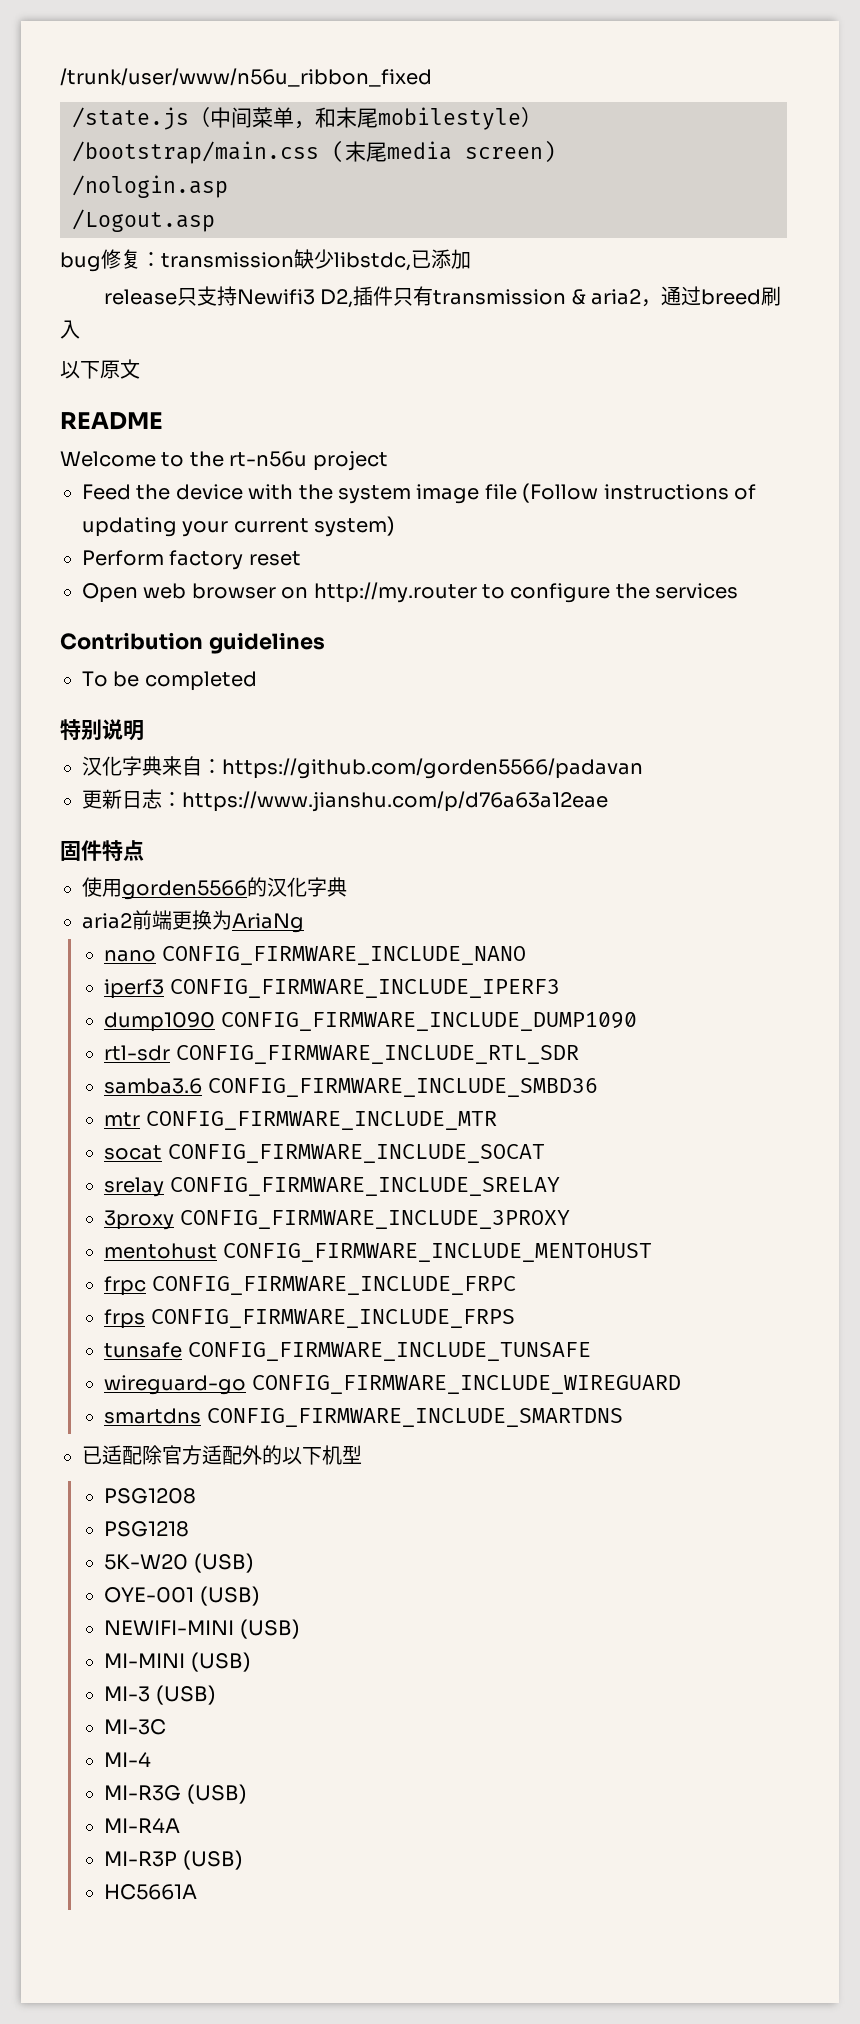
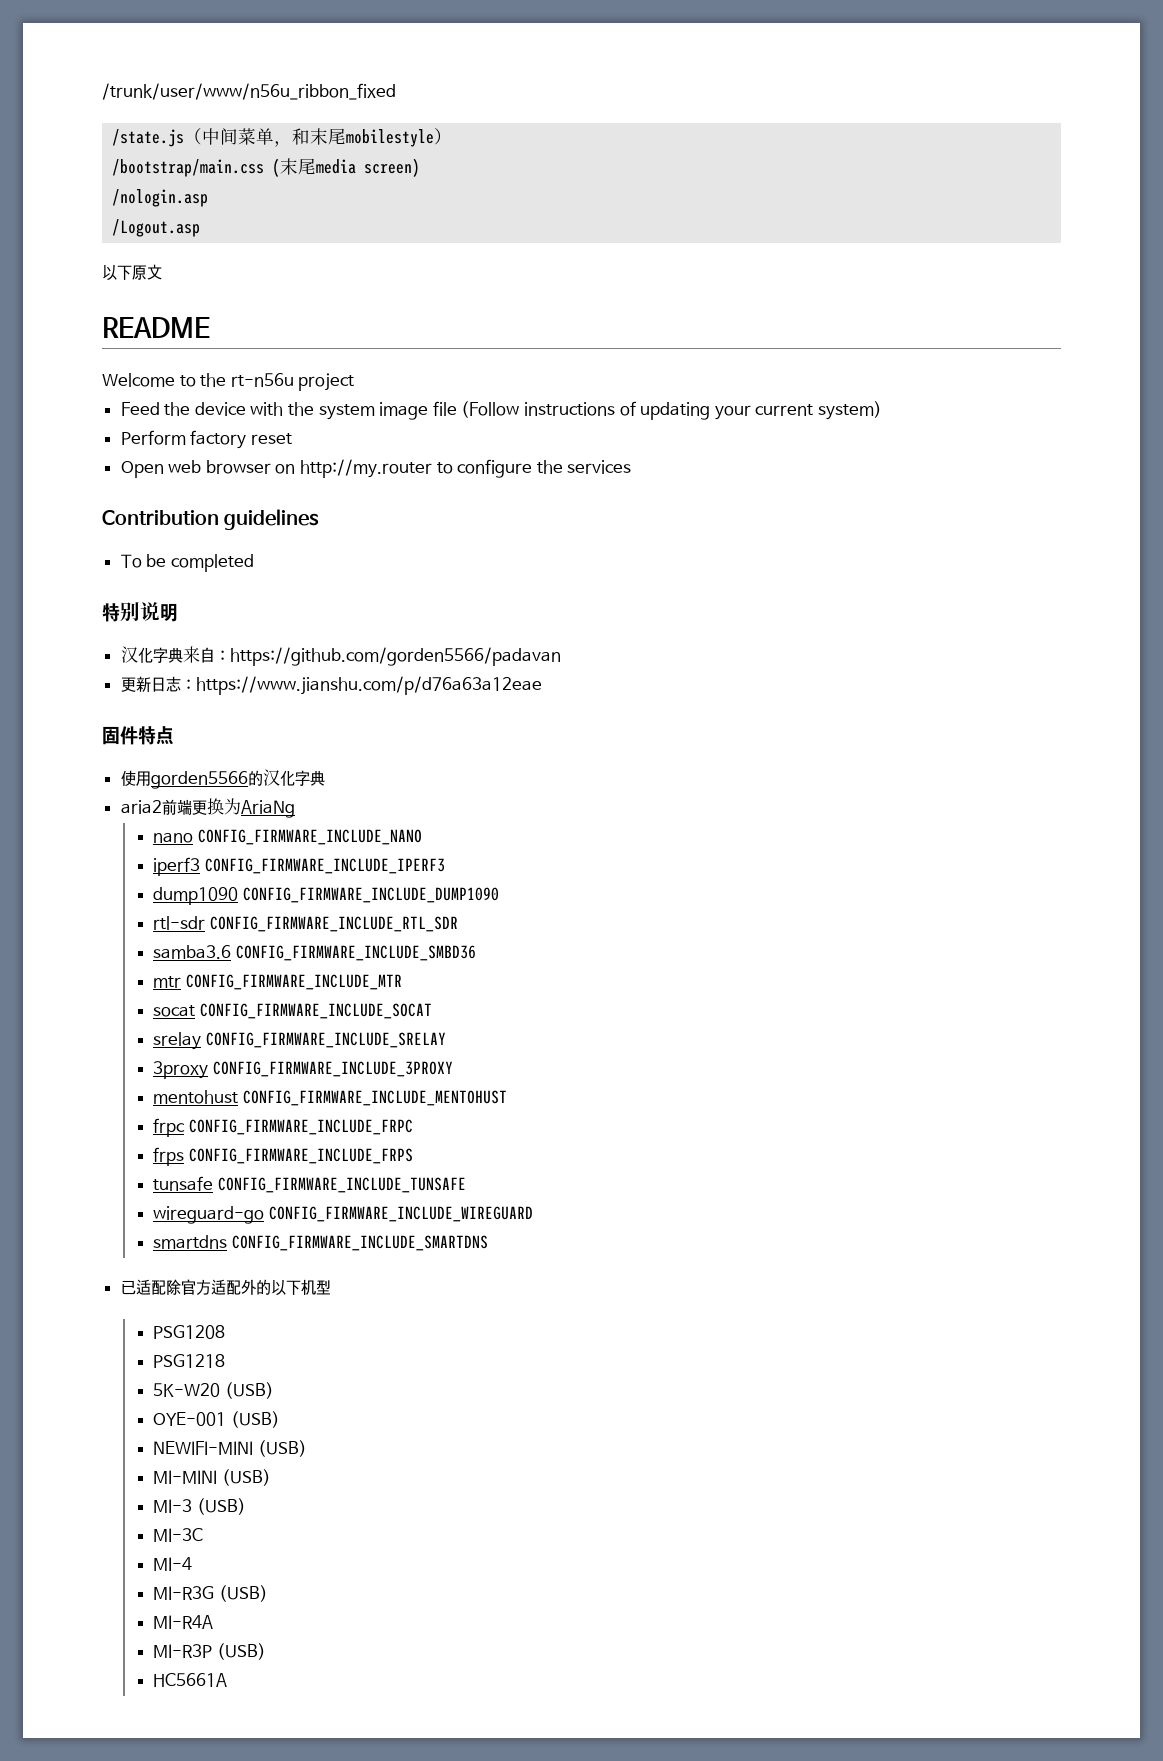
[60,249,471,272] [103,286,781,308] [60,320,80,339] // bug修复：transmission缺少libstdc,已添加 // release只支持Newifi3 D2,插件只有transmission & aria2，通过breed刷入 -> (201, 228) none

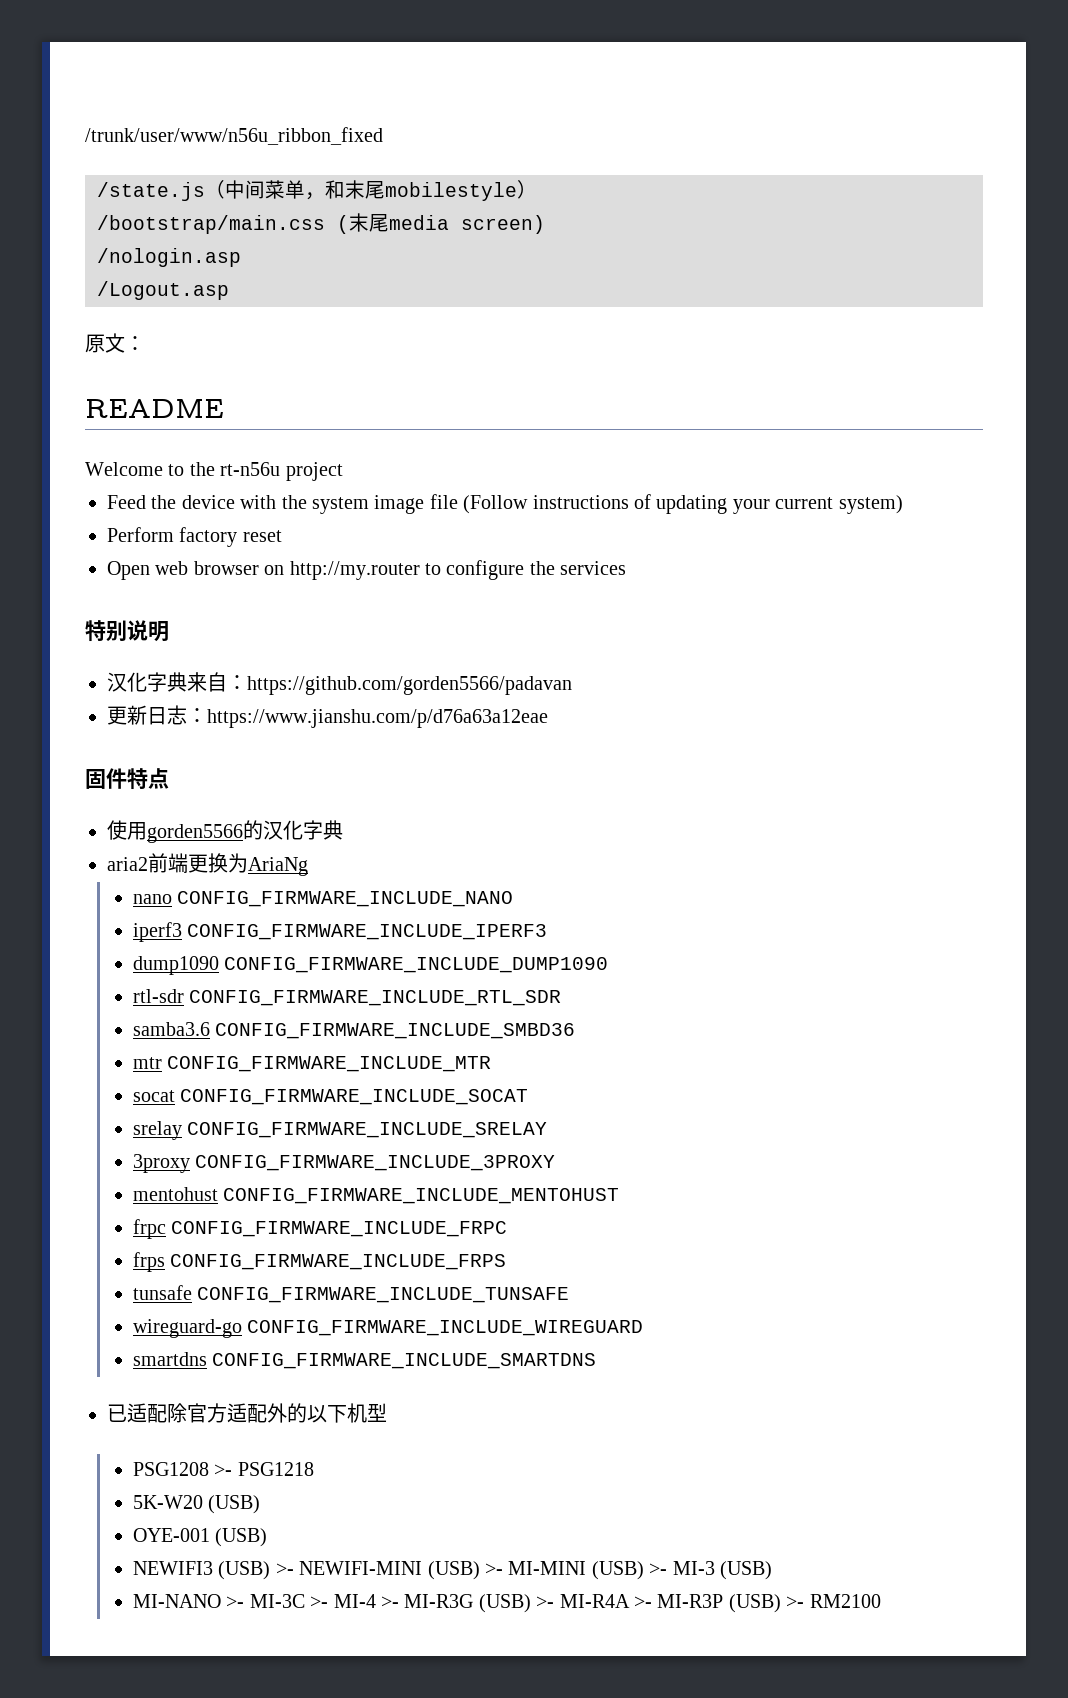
[102,265,132,281] 以下 -> (229, 290) none
(162, 272) none -> [125,336,145,351] ：
[102,509,320,530] [120,554,254,572] // Contribution guidelines // To be completed -> (627, 568) none
(226, 1332) // -> [214,1464,233,1476] >-
(280, 1419) none -> [132,1561,294,1580] NEWIFI3 (USB) >-
(307, 1448) // -> [484,1563,503,1575] >-
(271, 1477) // -> [649,1563,668,1575] >-
(246, 1506) none -> [132,1594,245,1608] MI-NANO >-
(204, 1535) // -> [310,1596,329,1608] >-
(193, 1564) // -> [380,1596,399,1608] >-
(268, 1593) // -> [536,1596,555,1608] >-
(214, 1622) // -> [633,1596,652,1608] >-
[153,1673,228,1687] // HC5661A -> [786,1594,881,1608] >- RM2100

